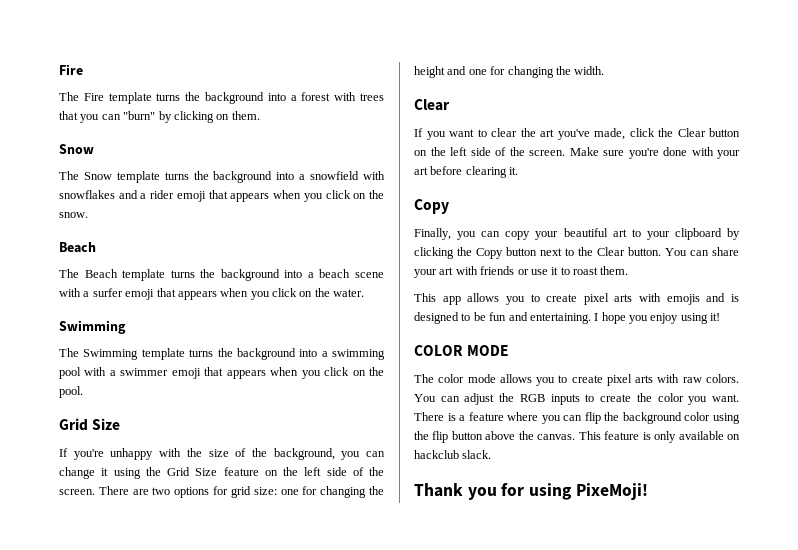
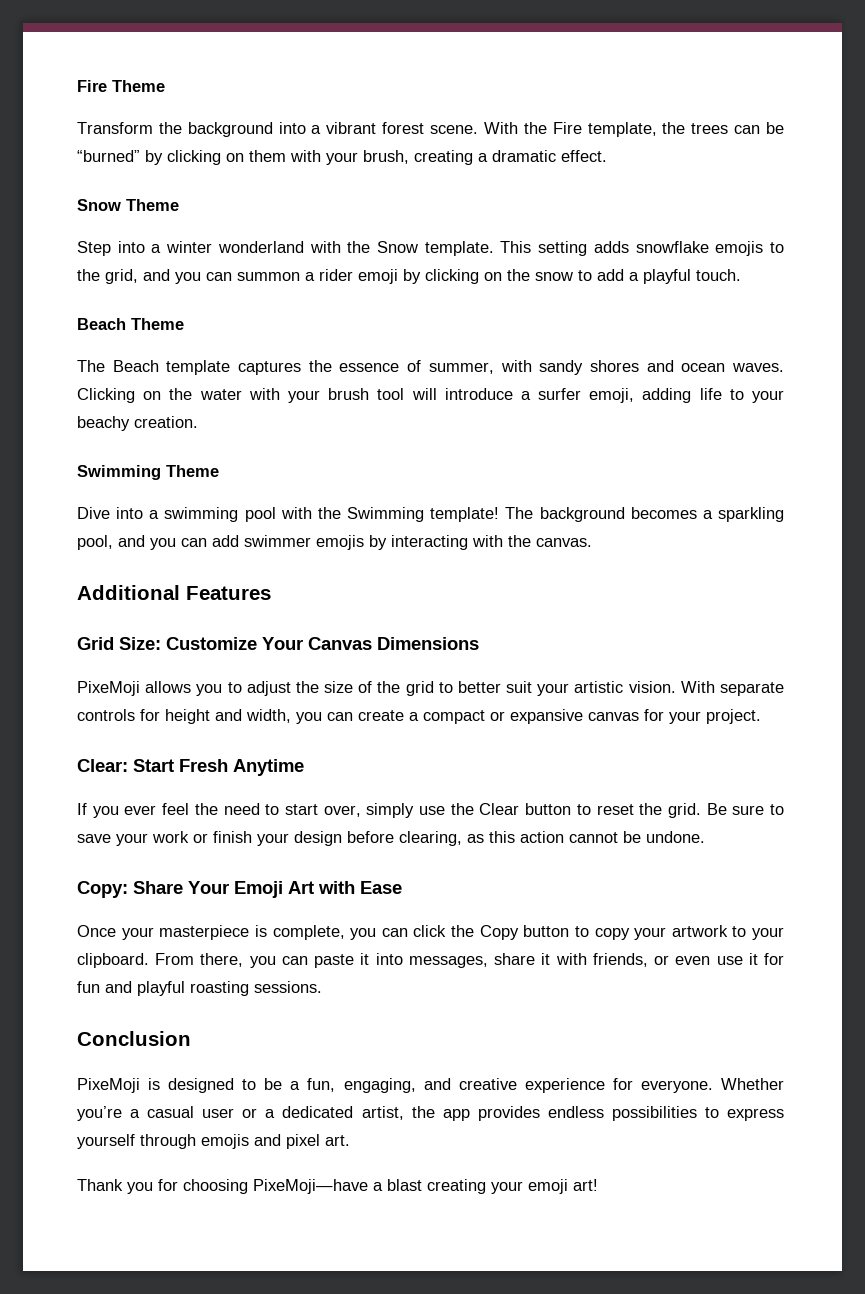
[59,64,83,75] [59,92,385,104] [59,111,260,123] [59,144,94,154] [59,171,385,183] [59,190,385,202] [59,212,88,218] [59,242,96,253] Fire // The Fire template turns the background into a forest with trees that you can "burn" by clicking on them. // Snow // The Snow template turns the background into a snowfield with snowflakes and a rider emoji that appears when you click on the snow. // Beach -> [77,80,165,92] [77,122,785,137] [77,150,607,165] [77,199,179,211] [77,241,784,256] [77,269,741,284] [77,318,184,330] Fire Theme // Transform the background into a vibrant forest scene. With the Fire template, the trees can be “burned” by clicking on them with your brush, creating a dramatic effect. // Snow Theme // Step into a winter wonderland with the Snow template. This setting adds snowflake emojis to the grid, and you can summon a rider emoji by clicking on the snow to add a playful touch. // Beach Theme
[170,269,384,281] [59,288,365,300] [59,320,126,334] [59,348,296,360] turns the background into a beach scene with a surfer emoji that appears when you click on the water. // Swimming // The Swimming template turns the background -> [238,360,785,375] [77,388,784,403] [77,416,198,431] [77,465,219,480] [77,507,110,519] captures the essence of summer, with sandy shores and ocean waves. Clicking on the water with your brush tool will introduce a surfer emoji, adding life to your beachy creation. // Swimming Theme // Dive
[109,367,384,379] [59,386,83,398] [59,418,121,431] [59,448,385,460] [59,467,384,479] [59,486,384,498] [414,66,605,78] [414,99,450,111] [414,128,740,140] [414,147,740,159] [414,166,519,178] [414,199,449,214] [414,228,740,240] [414,247,739,259] [414,266,629,278] [414,293,739,305] [414,312,721,324] [414,345,510,356] [414,374,739,386] [414,393,739,405] [414,412,740,424] [414,431,740,443] [414,450,492,459] [414,483,648,500] a swimmer emoji that appears when you click on the pool. // Grid Size // If you're unhappy with the size of the background, you can change it using the Grid Size feature on the left side of the screen. There are two options for grid size: one for changing the height and one for changing the width. // Clear // If you want to clear the art you've made, click the Clear button on the left side of the screen. Make sure you're done with your art before clearing it. // Copy // Finally, you can copy your beautiful art to your clipboard by clicking the Copy button next to the Clear button. You can share your art with friends or use it to roast them. // This app allows you to create pixel arts with emojis and is designed to be fun and entertaining. I hope you enjoy using it! // COLOR MODE // The color mode allows you to create pixel arts with raw colors. You can adjust the RGB inputs to create the color you want. There is a feature where you can flip the background color using the flip button above the canvas. This feature is only available on hackclub slack. // Thank you for using PixeMoji! -> [317,507,784,522] [77,535,592,550] [77,585,271,600] [77,637,479,650] [77,681,784,696] [77,709,761,724] [77,759,304,776] [77,803,785,818] [77,831,705,846] [77,881,402,898] [77,925,784,940] [77,953,785,968] [77,981,322,996] [77,1031,191,1046] [77,1078,785,1093] [77,1106,784,1121] [77,1134,350,1149] [77,1179,598,1194] the Swimming template! The background becomes a sparkling pool, and you can add swimmer emojis by interacting with the canvas. // Additional Features // Grid Size: Customize Your Canvas Dimensions // PixeMoji allows you to adjust the size of the grid to better suit your artistic vision. With separate controls for height and width, you can create a compact or expansive canvas for your project. // Clear: Start Fresh Anytime // If you ever feel the need to start over, simply use the Clear button to reset the grid. Be sure to save your work or finish your design before clearing, as this action cannot be undone. // Copy: Share Your Emoji Art with Ease // Once your masterpiece is complete, you can click the Copy button to copy your artwork to your clipboard. From there, you can paste it into messages, share it with friends, or even use it for fun and playful roasting sessions. // Conclusion // PixeMoji is designed to be a fun, engaging, and creative experience for everyone. Whether you’re a casual user or a dedicated artist, the app provides endless possibilities to express yourself through emojis and pixel art. // Thank you for choosing PixeMoji—have a blast creating your emoji art!

